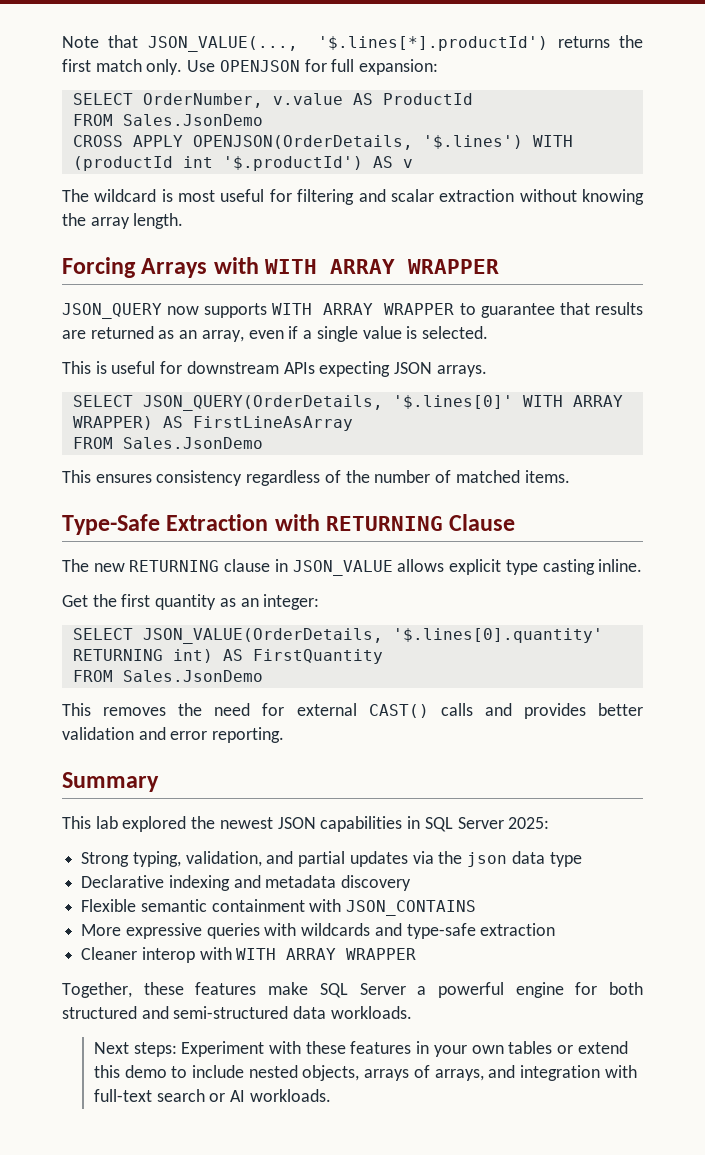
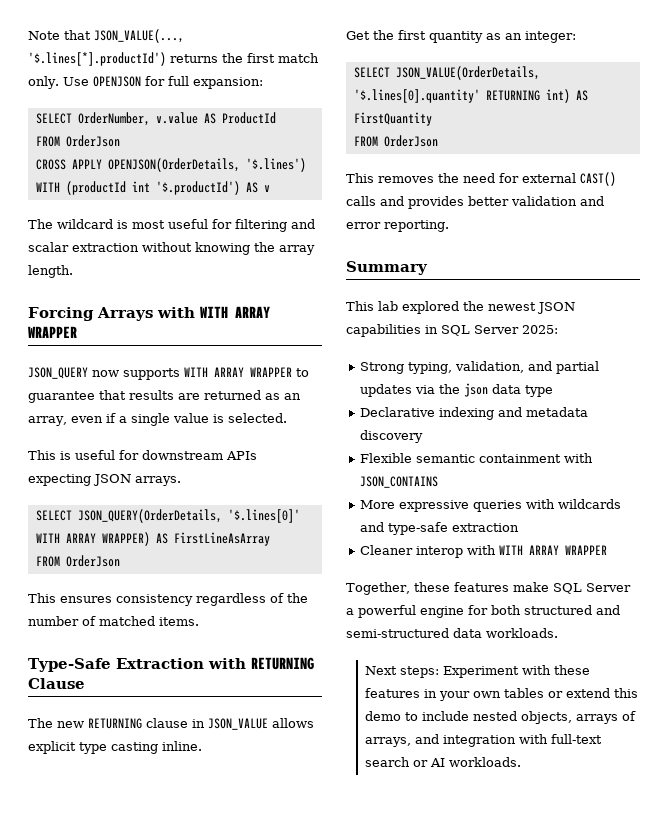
[122,114,263,126] Sales.JsonDemo -> [65,135,120,147] OrderJson
[122,437,263,449] Sales.JsonDemo -> [65,555,120,567] OrderJson
[122,670,263,682] Sales.JsonDemo -> [383,135,438,147] OrderJson

